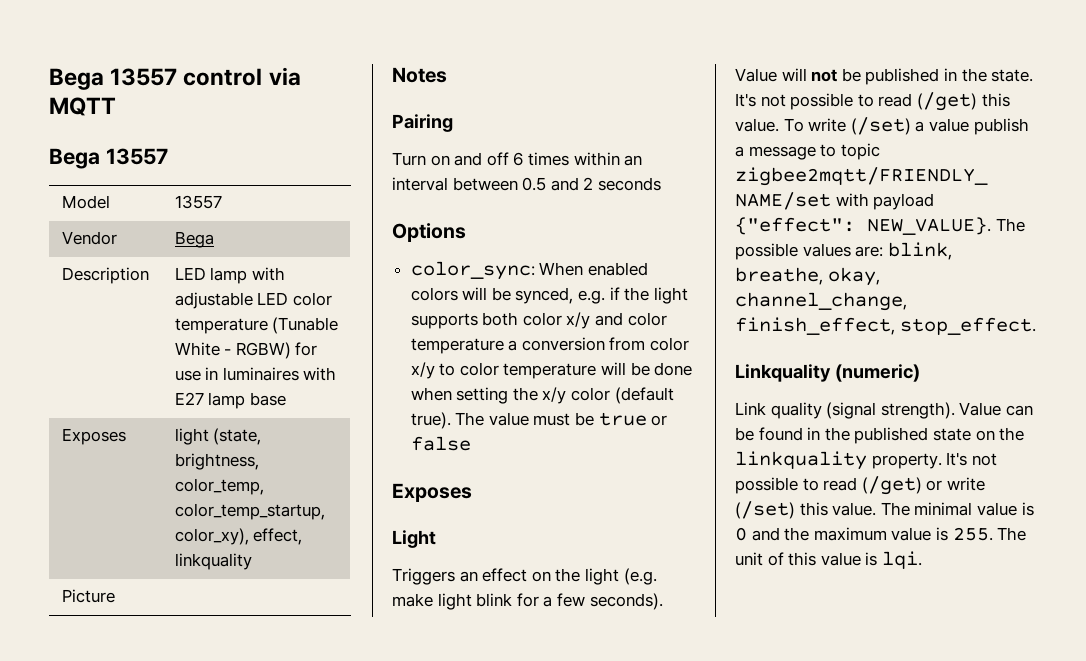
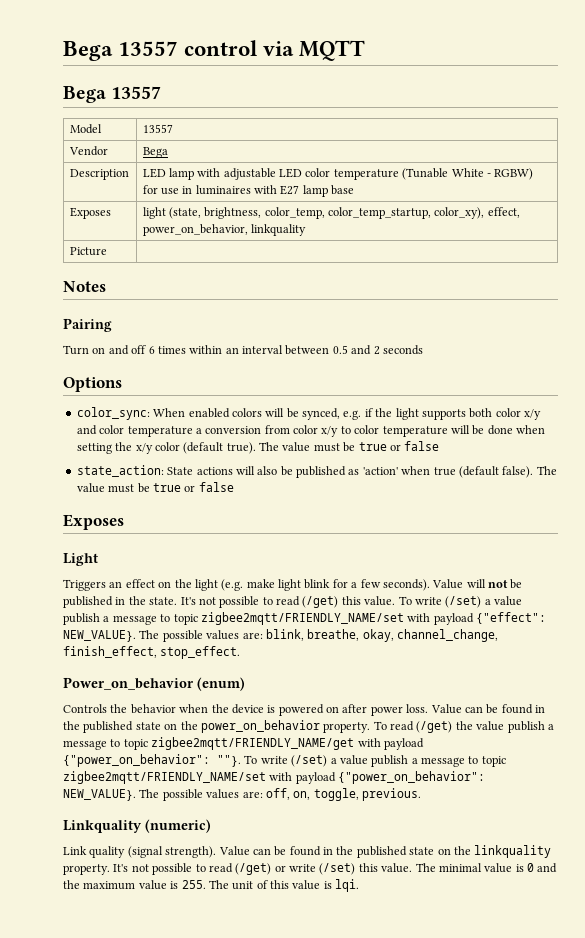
(303, 536) none -> [142,224,248,236] power_on_behavior,
(471, 443) none -> [76,465,557,478] [76,482,234,493] // state_action: State actions will also be published as 'action' when true (default false). The value must be true or false
(1036, 326) none -> [63,677,245,691] [63,704,545,716] [63,720,554,733] [63,737,424,750] [63,754,506,767] [63,771,486,784] [63,788,421,801] // Power_on_behavior (enum) // Controls the behavior when the device is powered on after power loss. Value can be found in the published state on the power_on_behavior property. To read (/get) the value publish a message to topic zigbee2mqtt/FRIENDLY_NAME/get with payload {"power_on_behavior": ""}. To write (/set) a value publish a message to topic zigbee2mqtt/FRIENDLY_NAME/set with payload {"power_on_behavior": NEW_VALUE}. The possible values are: off, on, toggle, previous.

